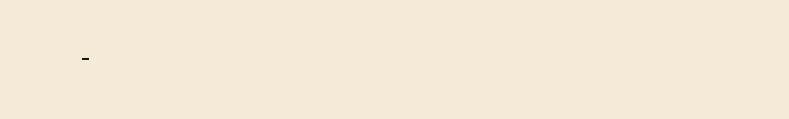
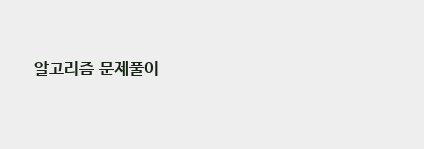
[81,57,90,64] - -> [34,61,159,76] 알고리즘 문제풀이

